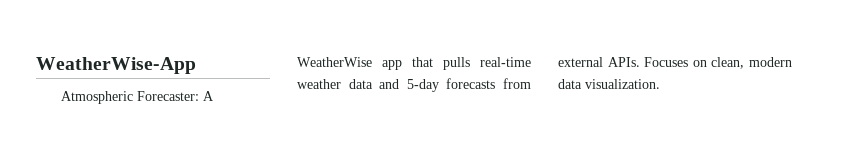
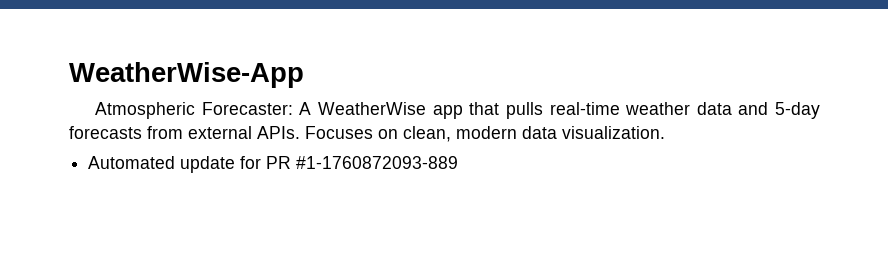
(660, 84) none -> [88,156,459,173] // Automated update for PR #1-1760872093-889

